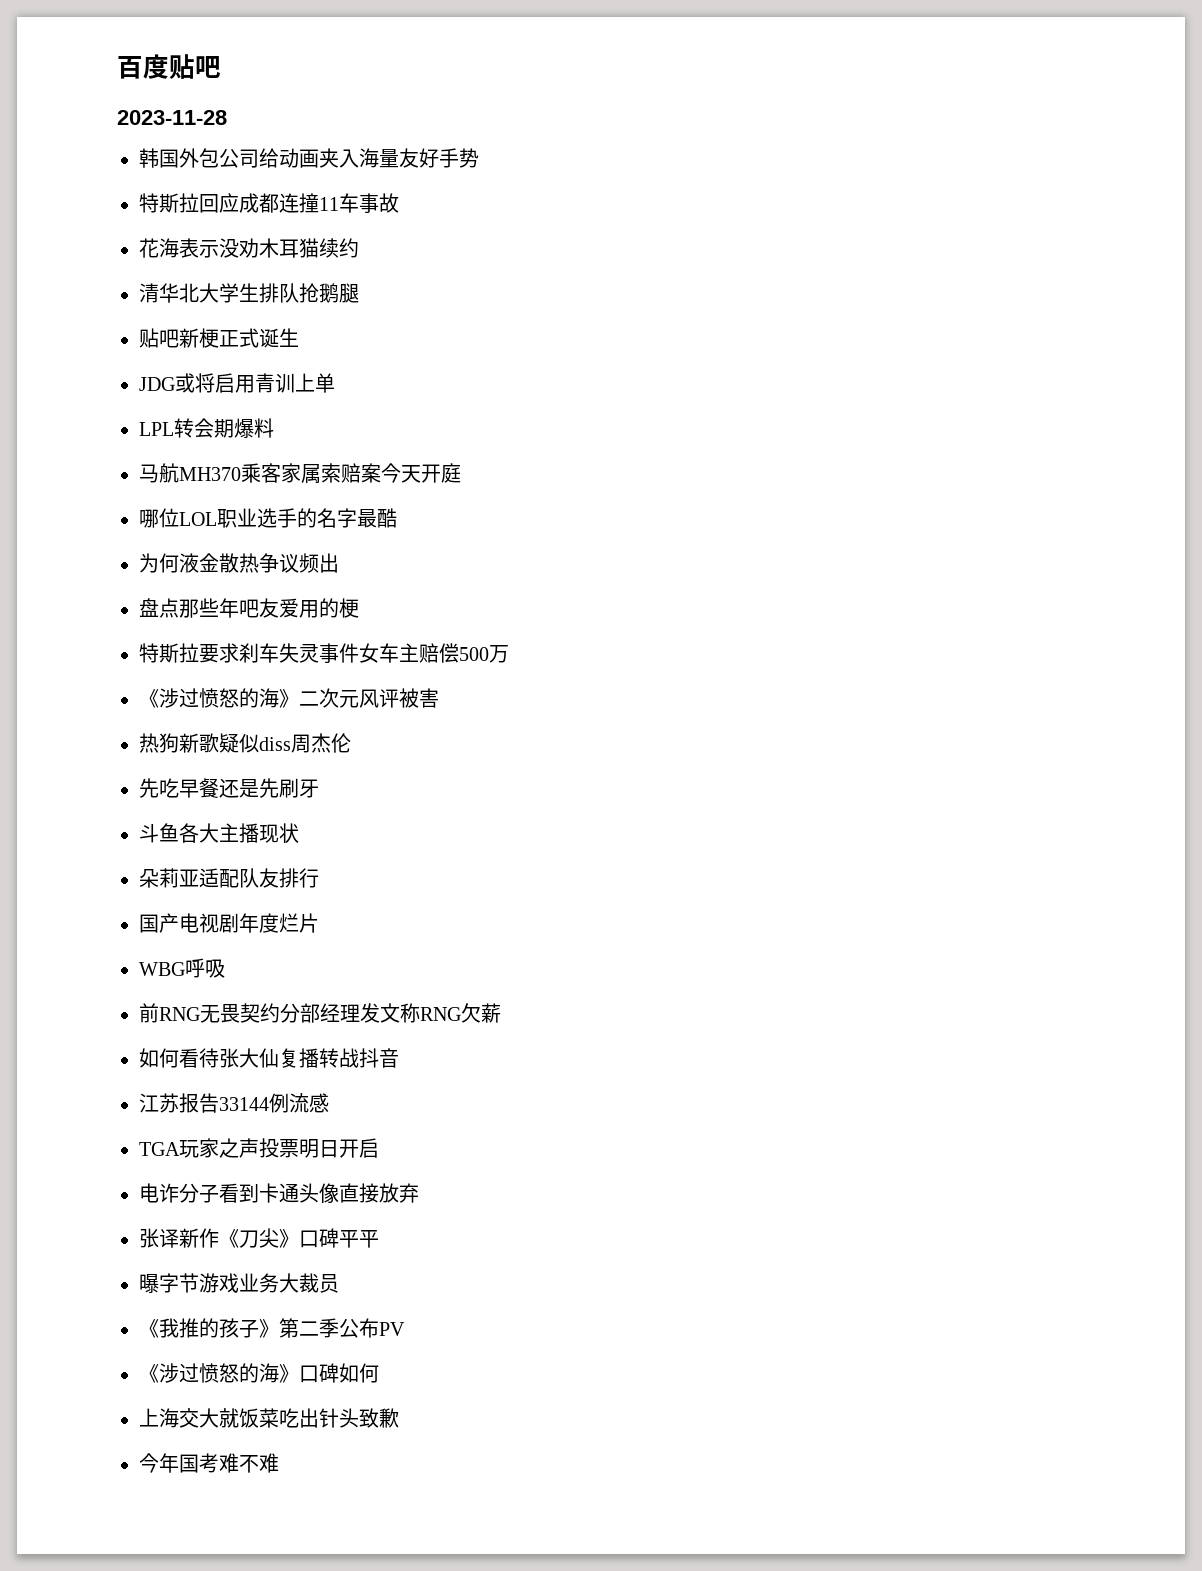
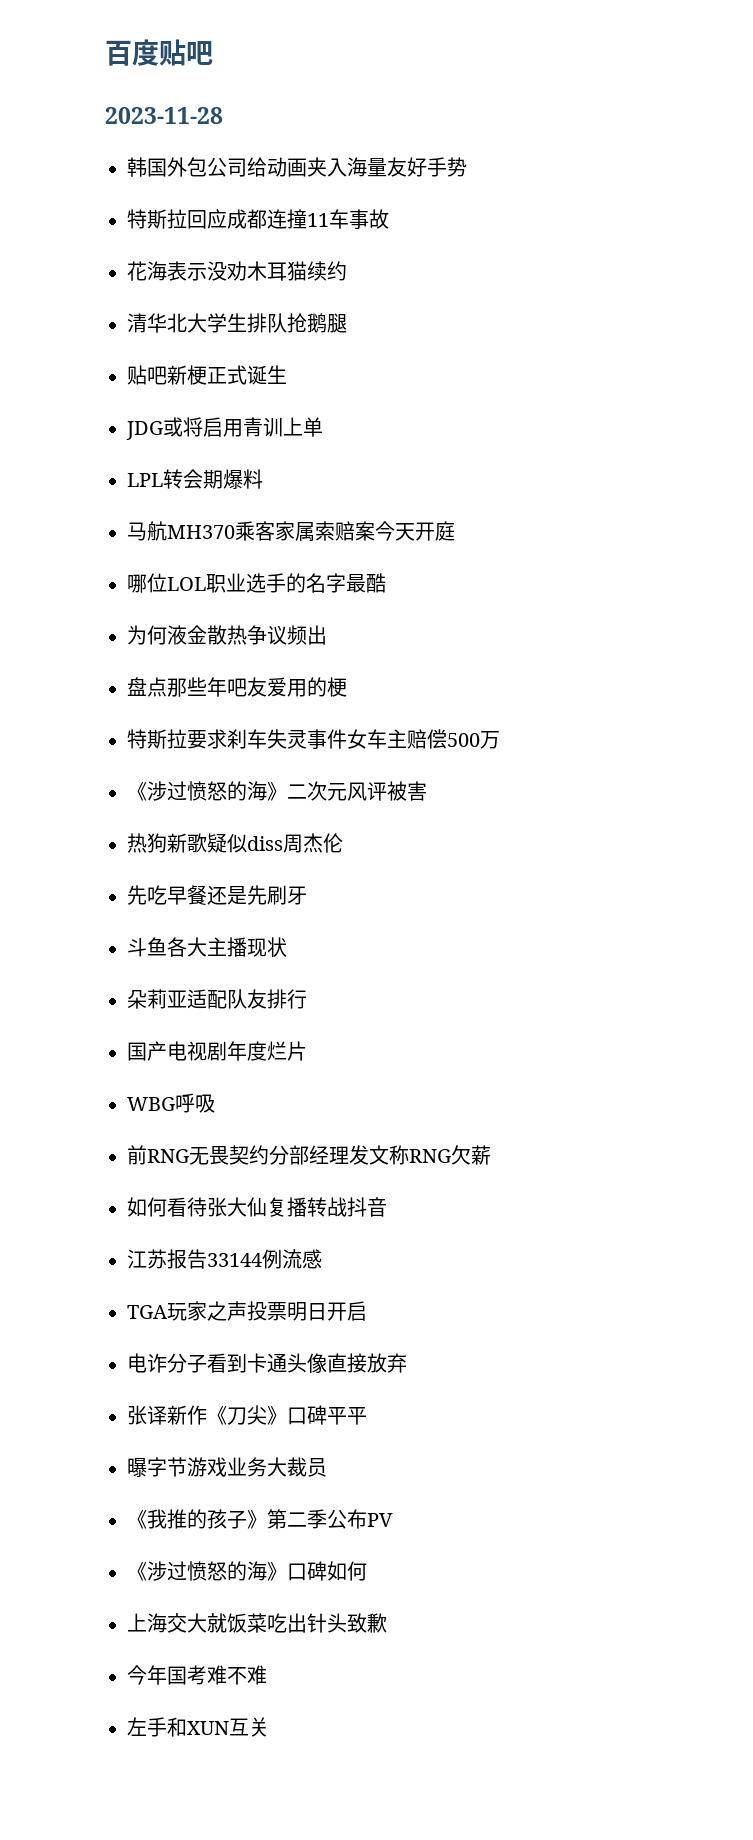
(279, 1463) none -> [127,1717,269,1737] // 左手和XUN互关

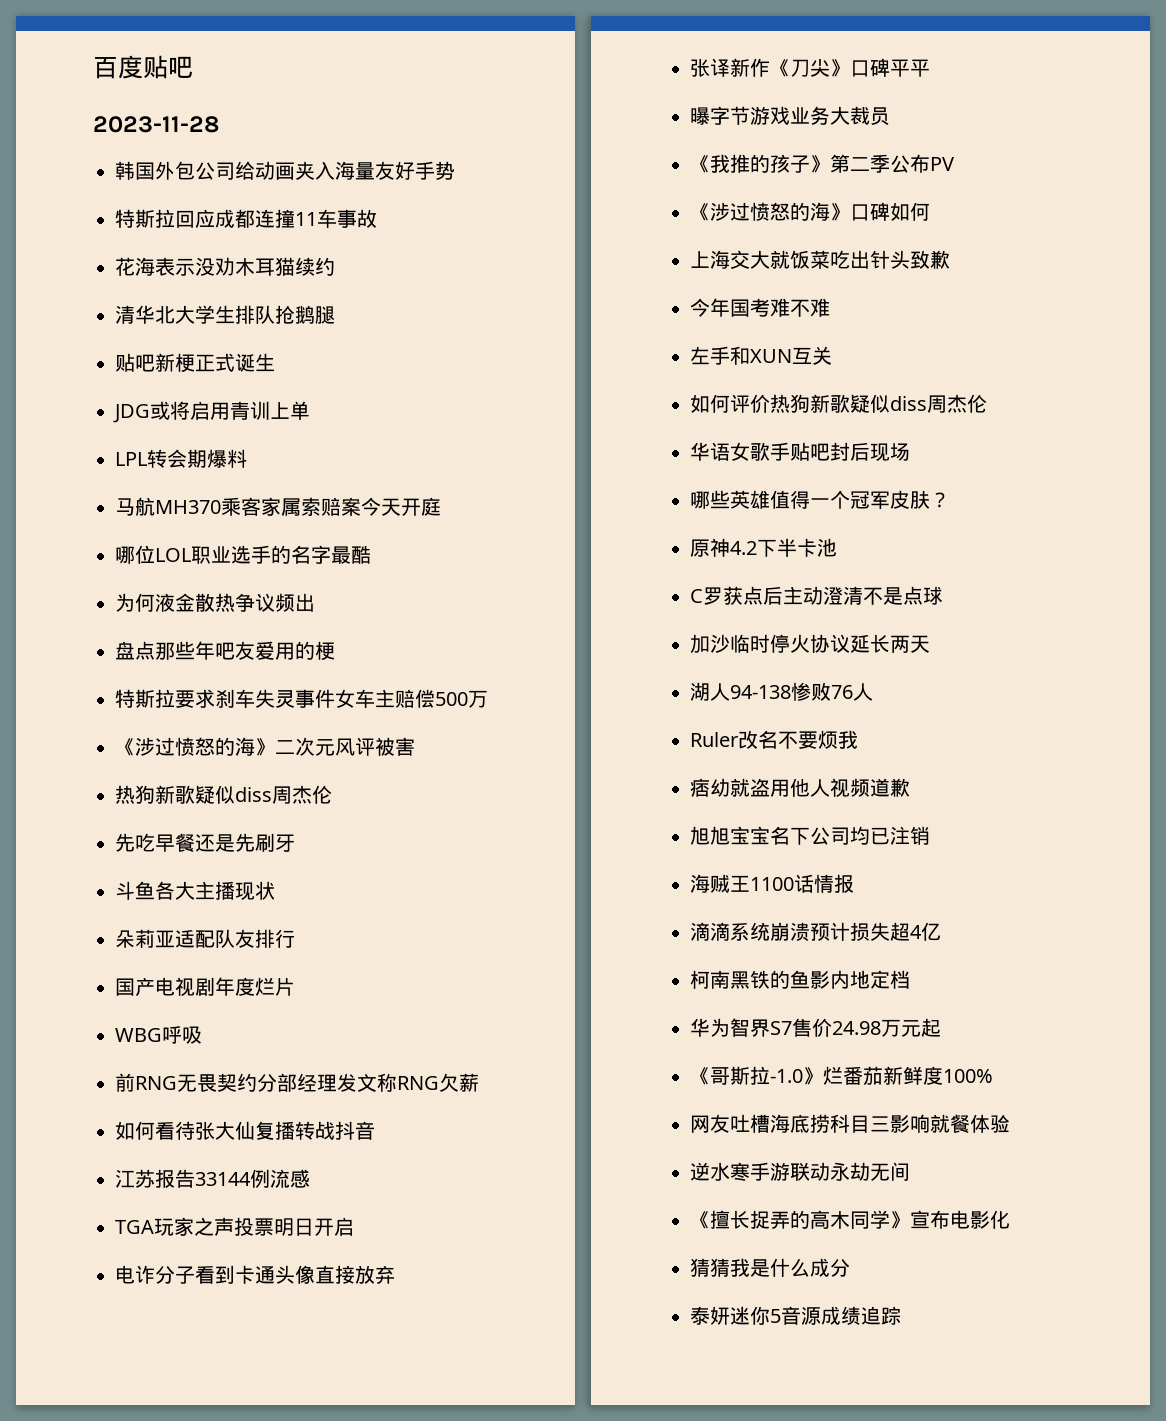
(269, 1727) none -> [690,394,987,413] [690,442,910,462] [690,490,950,509] [690,538,837,557] [690,586,943,605] [690,634,930,654] [690,682,873,701] [690,730,858,749] [690,778,910,798] [690,826,930,845] [690,874,854,893] [690,922,941,941] [690,970,910,989] [690,1018,941,1037] [690,1066,993,1086] [690,1114,1010,1133] [690,1162,910,1181] [690,1210,1010,1229] [690,1258,850,1277] [690,1306,901,1325] // 如何评价热狗新歌疑似diss周杰伦 // 华语女歌手贴吧封后现场 // 哪些英雄值得一个冠军皮肤？ // 原神4.2下半卡池 // C罗获点后主动澄清不是点球 // 加沙临时停火协议延长两天 // 湖人94-138惨败76人 // Ruler改名不要烦我 // 痞幼就盗用他人视频道歉 // 旭旭宝宝名下公司均已注销 // 海贼王1100话情报 // 滴滴系统崩溃预计损失超4亿 // 柯南黑铁的鱼影内地定档 // 华为智界S7售价24.98万元起 // 《哥斯拉-1.0》烂番茄新鲜度100% // 网友吐槽海底捞科目三影响就餐体验 // 逆水寒手游联动永劫无间 // 《擅长捉弄的高木同学》宣布电影化 // 猜猜我是什么成分 // 泰妍迷你5音源成绩追踪

